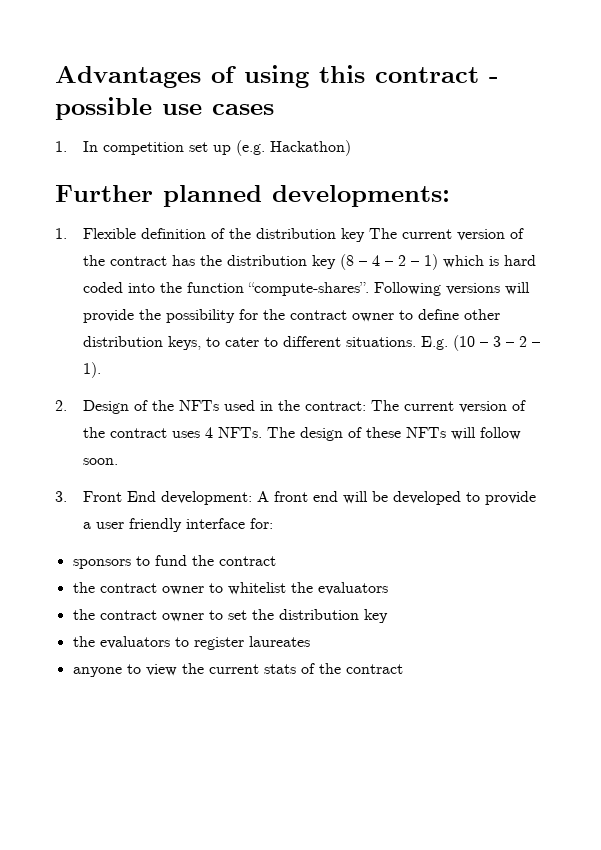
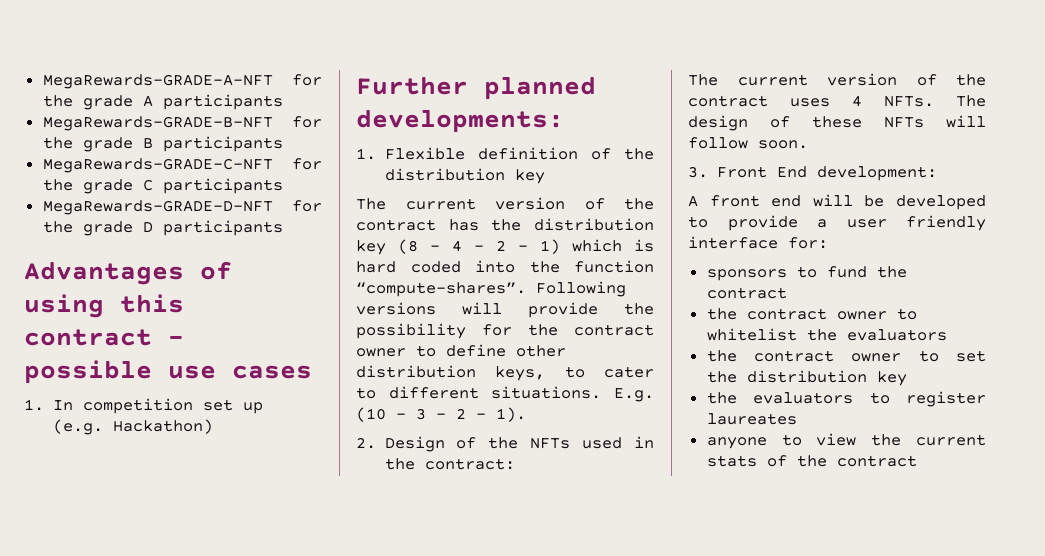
(55, 77) none -> [42,74,322,89] [42,94,283,110] [42,116,322,131] [42,136,283,152] [42,158,322,173] [42,178,283,194] [42,200,322,215] [42,220,283,236] MegaRewards-GRADE-A-NFT for the grade A participants // MegaRewards-GRADE-B-NFT for the grade B participants // MegaRewards-GRADE-C-NFT for the grade C participants // MegaRewards-GRADE-D-NFT for the grade D participants //
(366, 235) none -> (545, 176) //
(367, 406) none -> (515, 464) //
(253, 498) none -> (937, 173) //

